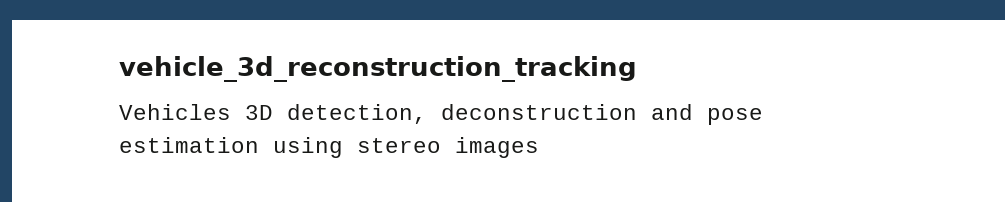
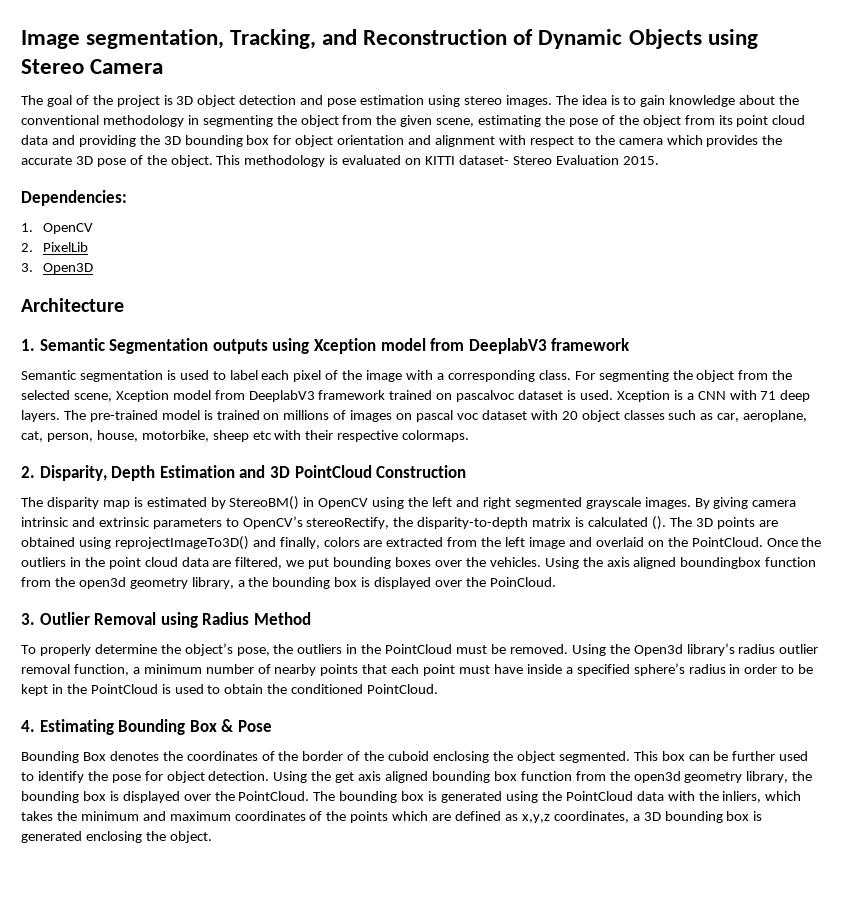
[119,56,637,82] [119,104,637,124] vehicle_3d_reconstruction_tracking // Vehicles 3D detection, deconstruction -> [21,29,758,49] [21,59,164,74] [21,95,297,107] Image segmentation, Tracking, and Reconstruction of Dynamic Objects using Stereo Camera // The goal of the project is 3D object detection
[455,137,539,158] images -> [505,95,800,107] [21,115,806,127] [21,135,783,147] [21,155,659,167] [21,190,127,206] [21,223,94,234] [21,242,89,252] [21,263,94,274] [21,298,124,312] [21,338,631,354] [21,370,793,382] [21,390,811,402] [21,410,808,422] [21,430,470,442] [21,465,467,481] [21,496,797,510] [21,516,778,530] [21,536,822,550] [21,557,817,569] [21,577,556,589] [21,612,311,628] [21,643,819,656] [21,663,814,676] [21,684,439,696] [21,719,272,735] [21,751,809,763] [21,771,813,783] [21,791,802,803] [21,811,763,823] [21,831,212,843] images. The idea is to gain knowledge about the conventional methodology in segmenting the object from the given scene, estimating the pose of the object from its point cloud data and providing the 3D bounding box for object orientation and alignment with respect to the camera which provides the accurate 3D pose of the object. This methodology is evaluated on KITTI dataset- Stereo Evaluation 2015. // Dependencies: // 1. OpenCV // 2. PixelLib // 3. Open3D // Architecture // 1. Semantic Segmentation outputs using Xception model from DeeplabV3 framework // Semantic segmentation is used to label each pixel of the image with a corresponding class. For segmenting the object from the selected scene, Xception model from DeeplabV3 framework trained on pascalvoc dataset is used. Xception is a CNN with 71 deep layers. The pre-trained model is trained on millions of images on pascal voc dataset with 20 object classes such as car, aeroplane, cat, person, house, motorbike, sheep etc with their respective colormaps. // 2. Disparity, Depth Estimation and 3D PointCloud Construction // The disparity map is estimated by StereoBM() in OpenCV using the left and right segmented grayscale images. By giving camera intrinsic and extrinsic parameters to OpenCV’s stereoRectify, the disparity-to-depth matrix is calculated (). The 3D points are obtained using reprojectImageTo3D() and finally, colors are extracted from the left image and overlaid on the PointCloud. Once the outliers in the point cloud data are filtered, we put bounding boxes over the vehicles. Using the axis aligned boundingbox function from the open3d geometry library, a the bounding box is displayed over the PoinCloud. // 3. Outlier Removal using Radius Method // To properly determine the object’s pose, the outliers in the PointCloud must be removed. Using the Open3d library’s radius outlier removal function, a minimum number of nearby points that each point must have inside a specified sphere’s radius in order to be kept in the PointCloud is used to obtain the conditioned PointCloud. // 4. Estimating Bounding Box & Pose // Bounding Box denotes the coordinates of the border of the cuboid enclosing the object segmented. This box can be further used to identify the pose for object detection. Using the get axis aligned bounding box function from the open3d geometry library, the bounding box is displayed over the PointCloud. The bounding box is generated using the PointCloud data with the inliers, which takes the minimum and maximum coordinates of the points which are defined as x,y,z coordinates, a 3D bounding box is generated enclosing the object.

